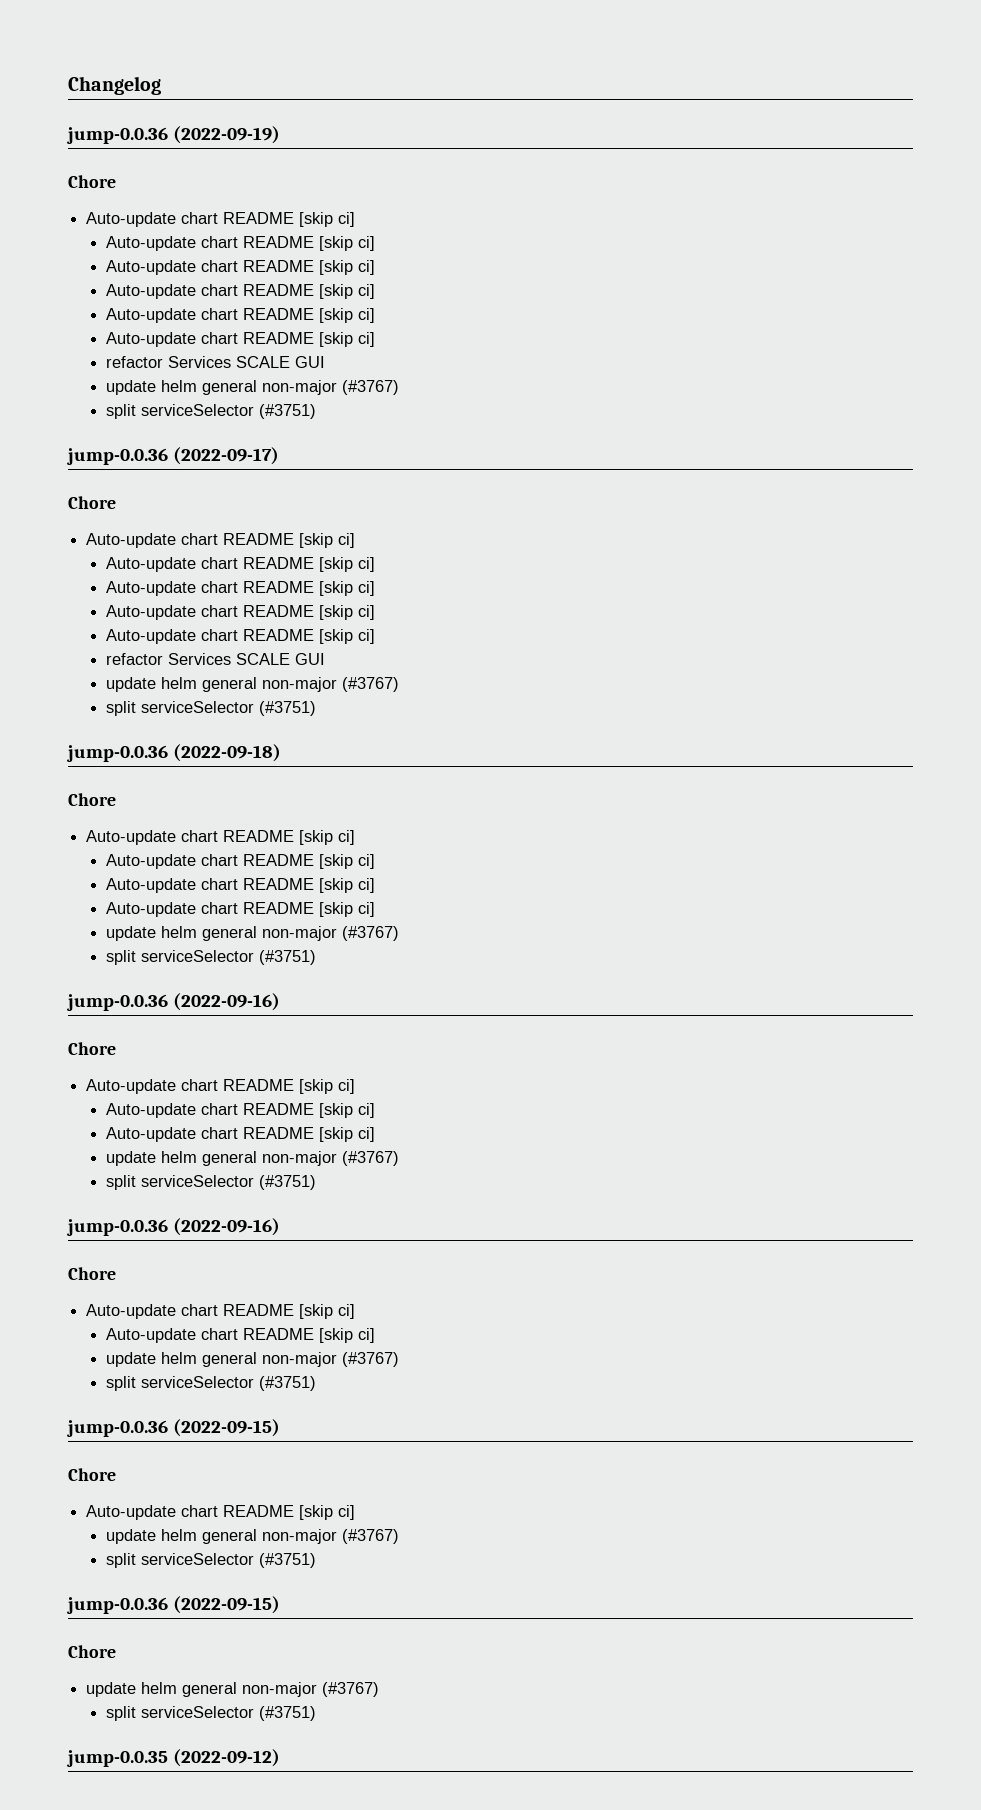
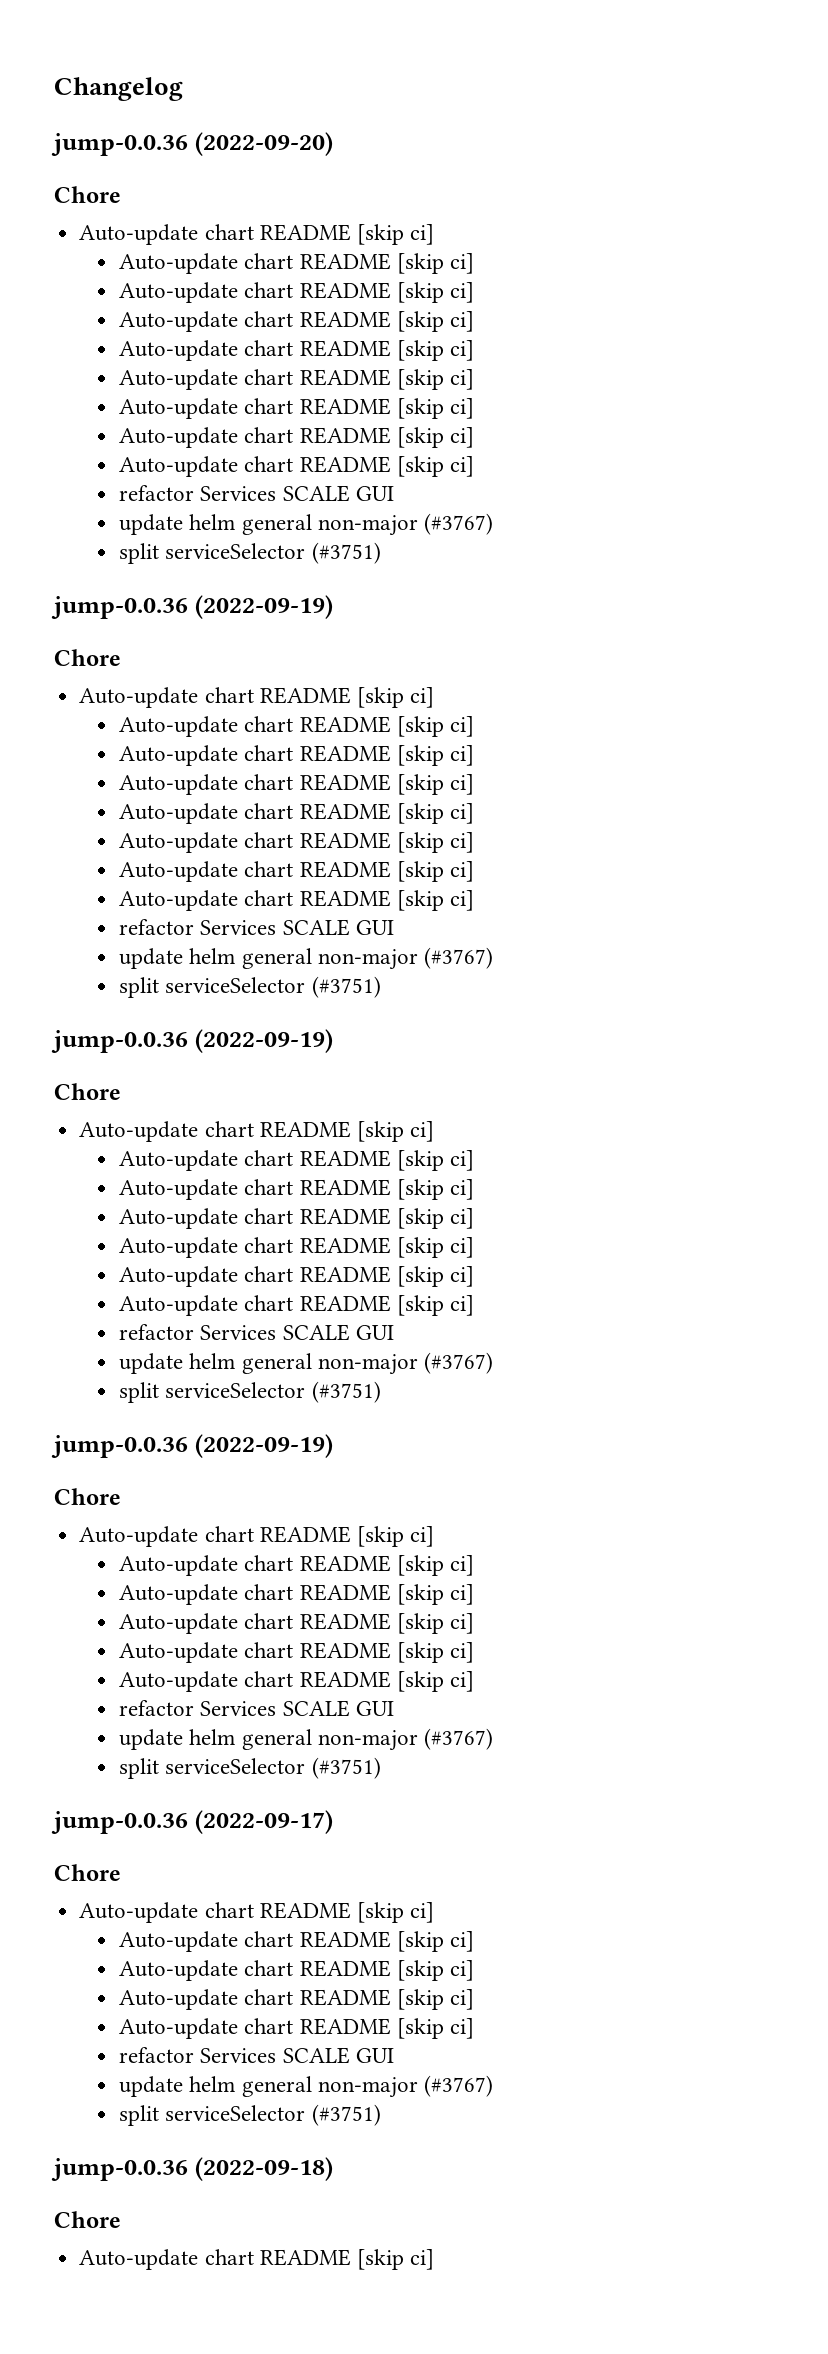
(161, 85) none -> [51,132,333,156] [54,186,121,203] [79,224,435,245] [119,253,475,274] [119,282,475,303] [119,311,475,332] [119,340,475,361] [119,369,475,390] [119,398,475,419] [119,427,475,448] [119,456,475,477] [119,485,394,502] [119,513,494,536] [119,542,381,564] [51,595,333,619] [54,649,121,666] [79,687,435,708] [119,716,475,737] [119,745,475,766] [119,774,475,795] [119,803,475,824] [119,832,475,853] [119,861,475,882] [119,890,475,911] [119,919,394,936] [119,947,494,970] [119,976,381,998] [51,1029,333,1053] [54,1083,121,1100] [79,1121,435,1142] [119,1150,475,1171] [119,1179,475,1200] [119,1208,475,1229] [119,1237,475,1258] [119,1266,475,1287] [119,1295,475,1316] [119,1324,394,1341] [119,1352,494,1375] [119,1381,381,1403] // jump-0.0.36 (2022-09-20) // Chore // Auto-update chart README [skip ci] // Auto-update chart README [skip ci] // Auto-update chart README [skip ci] // Auto-update chart README [skip ci] // Auto-update chart README [skip ci] // Auto-update chart README [skip ci] // Auto-update chart README [skip ci] // Auto-update chart README [skip ci] // Auto-update chart README [skip ci] // refactor Services SCALE GUI // update helm general non-major (#3767) // split serviceSelector (#3751) // jump-0.0.36 (2022-09-19) // Chore // Auto-update chart README [skip ci] // Auto-update chart README [skip ci] // Auto-update chart README [skip ci] // Auto-update chart README [skip ci] // Auto-update chart README [skip ci] // Auto-update chart README [skip ci] // Auto-update chart README [skip ci] // Auto-update chart README [skip ci] // refactor Services SCALE GUI // update helm general non-major (#3767) // split serviceSelector (#3751) // jump-0.0.36 (2022-09-19) // Chore // Auto-update chart README [skip ci] // Auto-update chart README [skip ci] // Auto-update chart README [skip ci] // Auto-update chart README [skip ci] // Auto-update chart README [skip ci] // Auto-update chart README [skip ci] // Auto-update chart README [skip ci] // refactor Services SCALE GUI // update helm general non-major (#3767) // split serviceSelector (#3751)
[105,854,375,869] [105,878,375,893] [105,902,375,917] [105,926,399,941] [105,950,316,965] [67,993,280,1011] [68,1042,116,1055] [86,1079,356,1094] [105,1103,375,1118] [105,1127,375,1142] [105,1151,399,1166] [105,1175,316,1190] [67,1218,280,1236] [68,1267,116,1280] [86,1304,356,1319] [105,1328,375,1343] [105,1352,399,1367] [105,1376,316,1391] [67,1419,280,1437] [68,1468,116,1481] [86,1505,356,1520] [105,1529,399,1544] [105,1553,316,1568] [67,1596,280,1614] [68,1645,116,1658] [86,1682,380,1697] [105,1706,316,1721] [67,1749,280,1767] // Auto-update chart README [skip ci] // Auto-update chart README [skip ci] // Auto-update chart README [skip ci] // update helm general non-major (#3767) // split serviceSelector (#3751) // jump-0.0.36 (2022-09-16) // Chore // Auto-update chart README [skip ci] // Auto-update chart README [skip ci] // Auto-update chart README [skip ci] // update helm general non-major (#3767) // split serviceSelector (#3751) // jump-0.0.36 (2022-09-16) // Chore // Auto-update chart README [skip ci] // Auto-update chart README [skip ci] // update helm general non-major (#3767) // split serviceSelector (#3751) // jump-0.0.36 (2022-09-15) // Chore // Auto-update chart README [skip ci] // update helm general non-major (#3767) // split serviceSelector (#3751) // jump-0.0.36 (2022-09-15) // Chore // update helm general non-major (#3767) // split serviceSelector (#3751) // jump-0.0.35 (2022-09-12) -> (435, 2259) none

